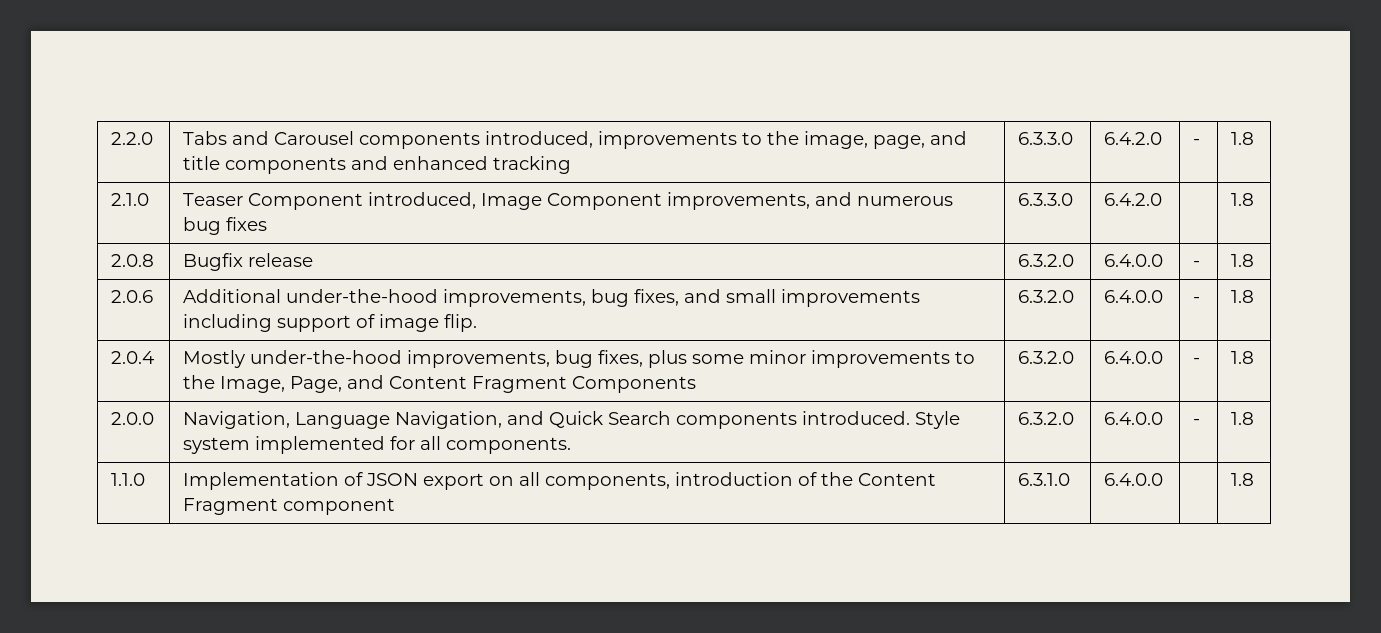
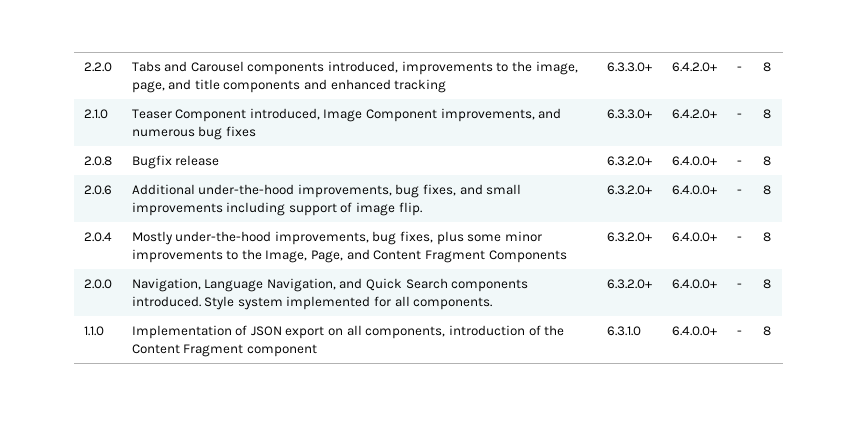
[1018,132,1074,145] [1104,132,1163,145] [1193,139,1201,145] [1231,132,1255,145] 6.3.3.0 | 6.4.2.0 | - | 1.8 -> [606,62,652,72] [671,62,717,72] [736,66,742,71] [762,62,771,72] 6.3.3.0+ | 6.4.2.0+ | - | 8
[1018,193,1074,206] [1104,193,1163,206] [1231,193,1255,206] 6.3.3.0 | 6.4.2.0 | | 1.8 -> [606,109,652,119] [671,109,717,119] [736,113,742,118] [762,109,771,119] 6.3.3.0+ | 6.4.2.0+ | - | 8
[1018,254,1075,267] [1104,254,1164,267] [1193,261,1201,267] [1231,254,1255,267] 6.3.2.0 | 6.4.0.0 | - | 1.8 -> [606,156,652,166] [671,156,717,166] [736,160,742,165] [762,156,771,166] 6.3.2.0+ | 6.4.0.0+ | - | 8
[1018,290,1075,303] [1104,290,1164,303] [1193,297,1201,303] [1231,290,1255,303] 6.3.2.0 | 6.4.0.0 | - | 1.8 -> [606,185,652,195] [671,185,717,195] [736,189,742,194] [762,185,771,195] 6.3.2.0+ | 6.4.0.0+ | - | 8
[1018,351,1075,364] [1104,351,1164,364] [1193,358,1201,364] [1231,351,1255,364] 6.3.2.0 | 6.4.0.0 | - | 1.8 -> [606,232,652,242] [671,232,717,242] [736,236,742,241] [762,232,771,242] 6.3.2.0+ | 6.4.0.0+ | - | 8
[1018,412,1075,425] [1104,412,1164,425] [1193,419,1201,425] [1231,412,1255,425] 6.3.2.0 | 6.4.0.0 | - | 1.8 -> [606,279,652,289] [671,279,717,289] [736,283,742,288] [762,279,771,289] 6.3.2.0+ | 6.4.0.0+ | - | 8
[1104,473,1164,486] [1231,473,1255,486] 6.4.0.0 | | 1.8 -> [671,326,717,336] [736,330,742,335] [762,326,771,336] 6.4.0.0+ | - | 8

